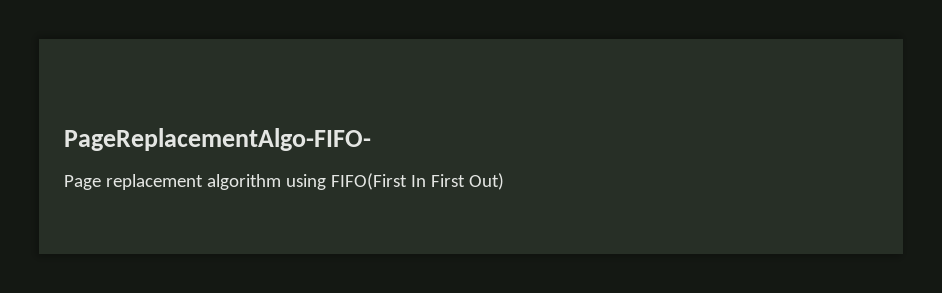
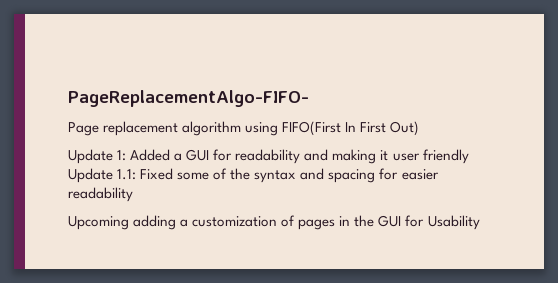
(504, 181) none -> [68,149,469,164] [68,168,439,183] [68,187,133,202] [68,215,480,230] // Update 1: Added a GUI for readability and making it user friendly Update 1.1: Fixed some of the syntax and spacing for easier readability // Upcoming adding a customization of pages in the GUI for Usability

